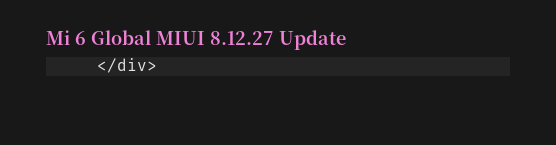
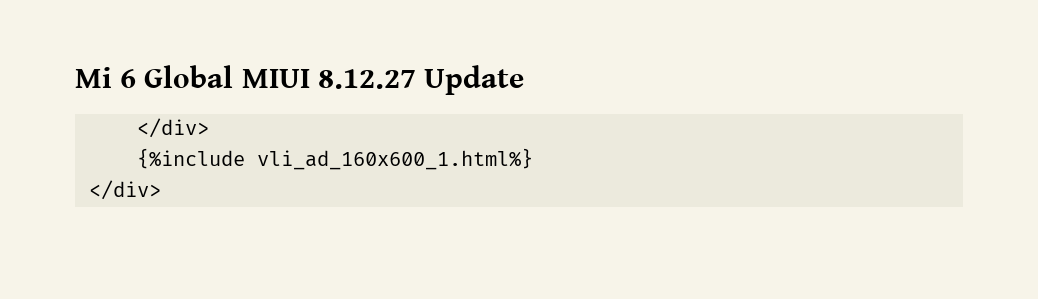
(158, 65) none -> [136,148,533,170] [88,180,161,200] // {%include vli_ad_160x600_1.html%} // </div>

